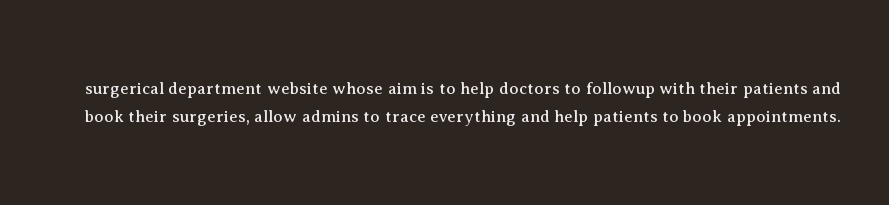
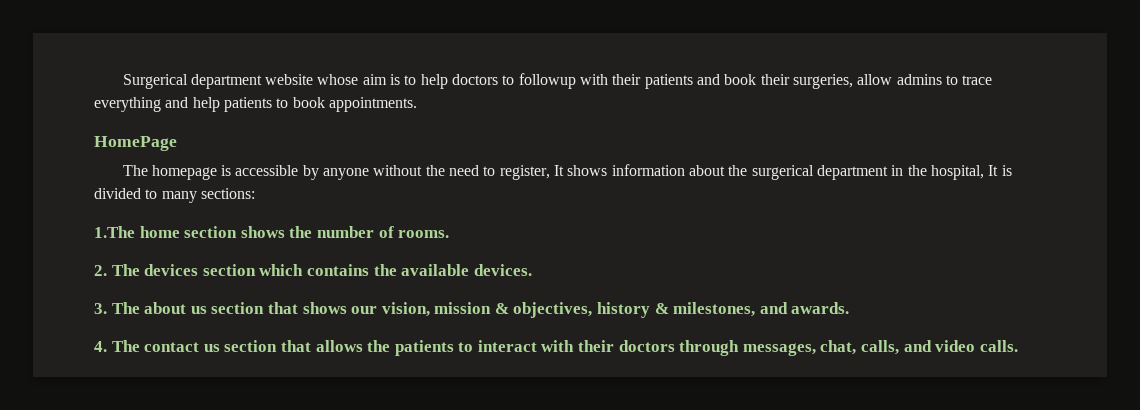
[85,82,164,98] surgerical -> [122,74,188,89] Surgerical
(841, 118) none -> [94,136,177,151] [122,164,1012,180] [94,188,255,203] [94,226,450,238] [94,264,532,276] [94,302,850,318] [94,340,1018,356] // HomePage // The homepage is accessible by anyone without the need to register, It shows information about the surgerical department in the hospital, It is divided to many sections: // 1.The home section shows the number of rooms. // 2. The devices section which contains the available devices. // 3. The about us section that shows our vision, mission & objectives, history & milestones, and awards. // 4. The contact us section that allows the patients to interact with their doctors through messages, chat, calls, and video calls.

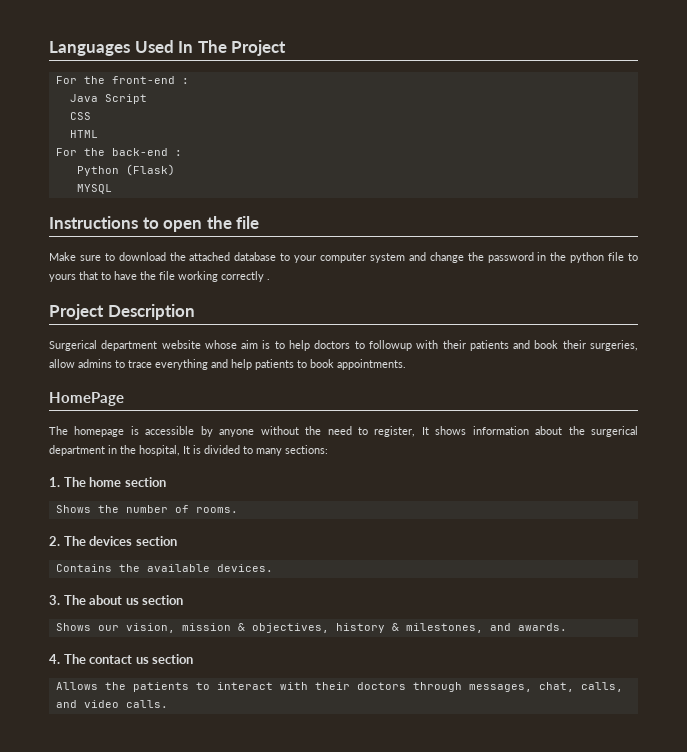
(122, 81) none -> [49,40,287,56] [55,76,189,84] [69,94,147,104] [69,112,91,120] [69,130,98,138] [55,148,182,156] [76,164,175,176] [76,184,112,194] [49,216,260,232] [49,252,639,263] [49,271,270,282] [49,304,195,320] Languages Used In The Project // For the front-end : // Java Script // CSS // HTML // For the back-end : // Python (Flask) // MYSQL // Instructions to open the file // Make sure to download the attached database to your computer system and change the password in the python file to yours that to have the file working correctly . // Project Description //
[94,226,135,238] 1.The -> [49,477,86,487] 1. The
[240,226,285,238] shows -> [55,505,91,513] // Shows
[259,264,369,276] which contains -> [55,564,112,572] // Contains
[267,302,347,314] that shows -> [55,623,91,631] // Shows
[280,340,363,352] that allows -> [55,682,98,690] // Allows

